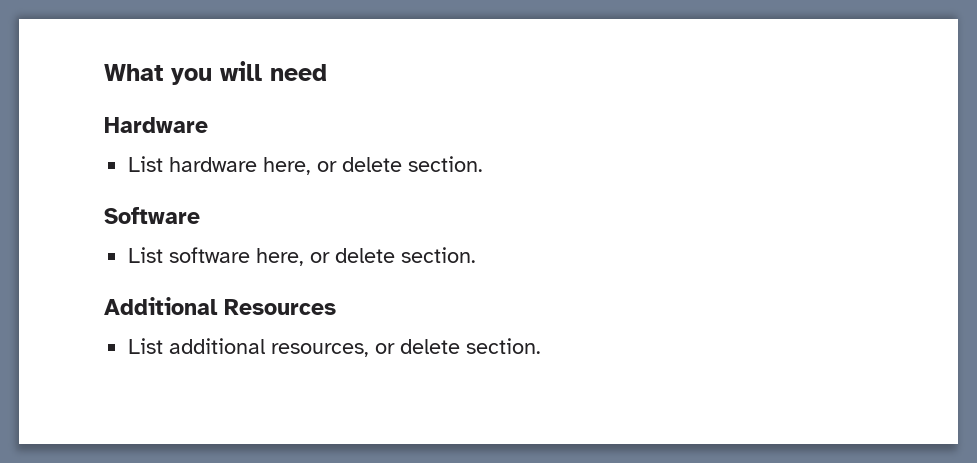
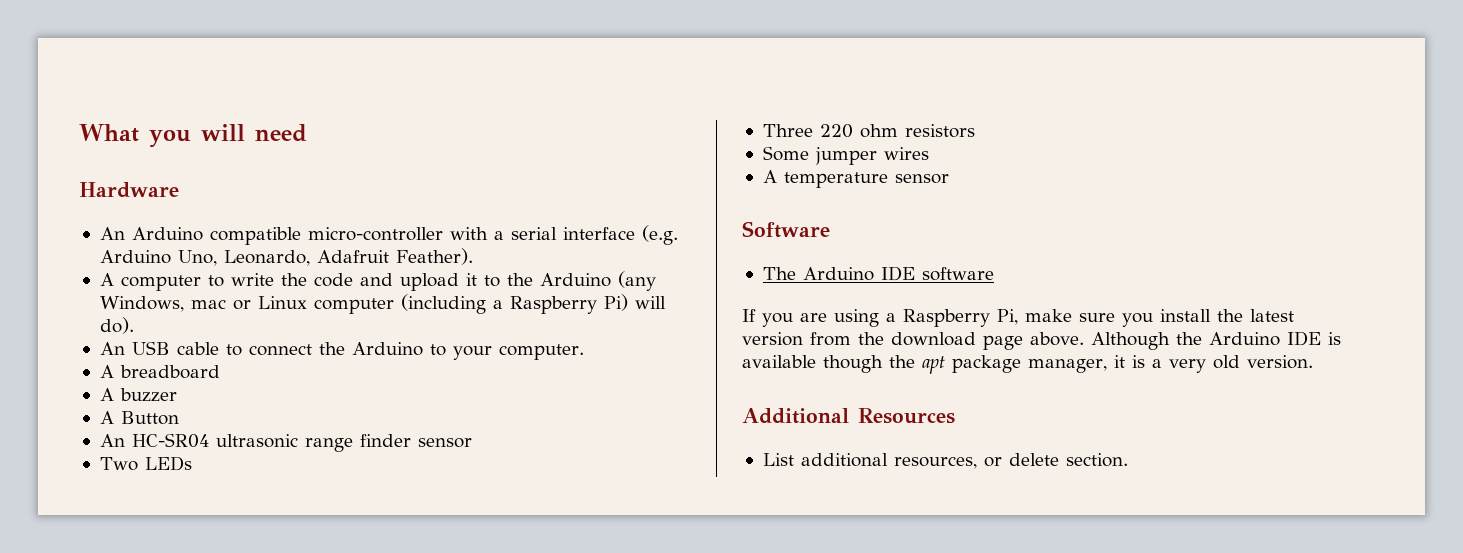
[128,156,484,175] [104,207,200,224] [128,247,477,266] List hardware here, or delete section. // Software // List software here, or delete section. -> [99,225,678,245] [99,248,473,266] [99,271,656,291] [99,294,666,314] [99,317,134,334] [99,341,584,360] [99,365,220,379] [99,388,177,402] [99,411,179,425] [99,433,472,452] [99,456,192,471] [762,124,975,138] [762,146,929,165] [762,170,949,188] [742,221,830,238] [762,266,994,281] [742,309,1294,327] [742,331,1341,350] [742,355,1313,374] An Arduino compatible micro-controller with a serial interface (e.g. Arduino Uno, Leonardo, Adafruit Feather). // A computer to write the code and upload it to the Arduino (any Windows, mac or Linux computer (including a Raspberry Pi) will do). // An USB cable to connect the Arduino to your computer. // A breadboard // A buzzer // A Button // An HC-SR04 ultrasonic range finder sensor // Two LEDs // Three 220 ohm resistors // Some jumper wires // A temperature sensor // Software // The Arduino IDE software // If you are using a Raspberry Pi, make sure you install the latest version from the download page above. Although the Arduino IDE is available though the apt package manager, it is a very old version.

